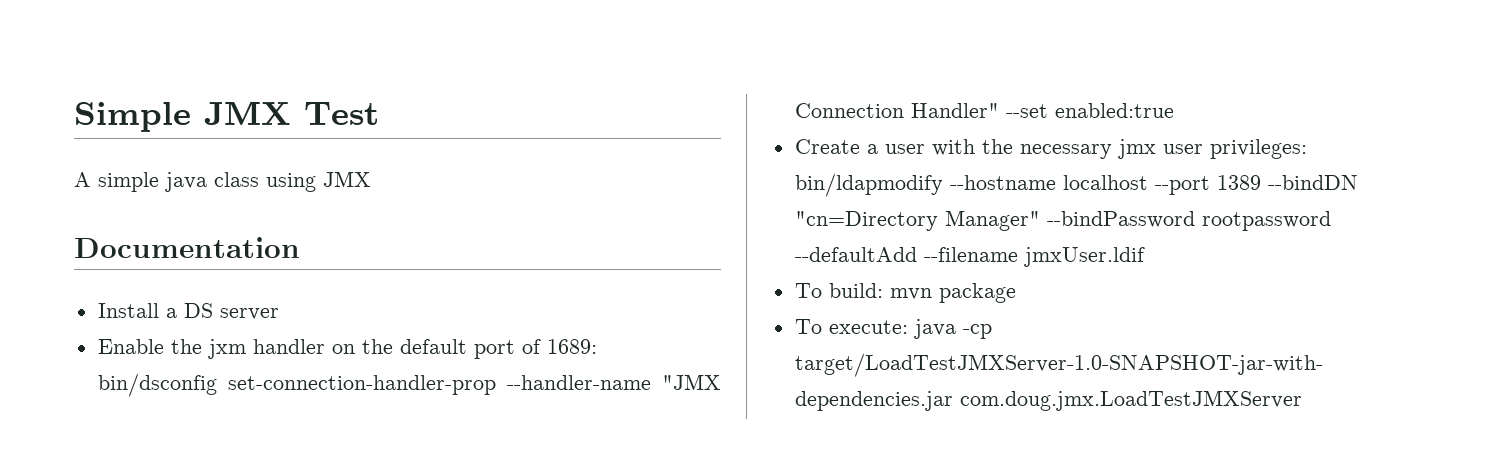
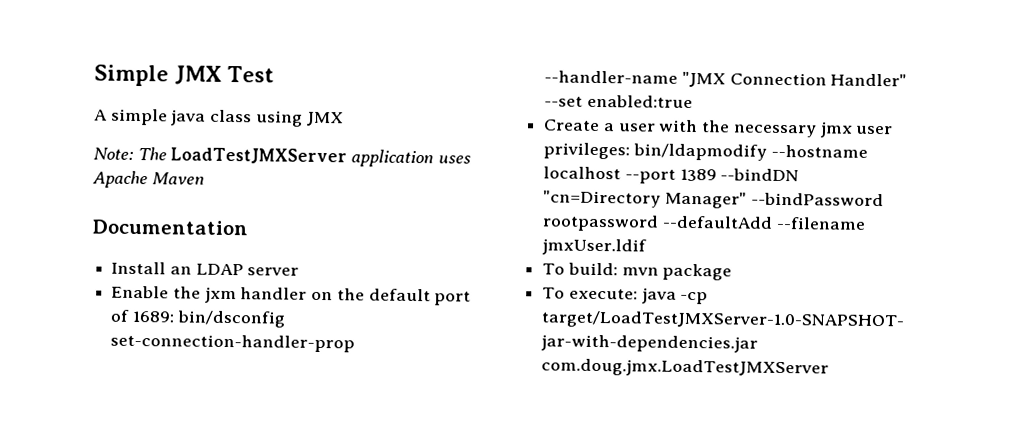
(371, 179) none -> [93,147,471,168] [92,170,205,189] // Note: The LoadTestJMXServer application uses Apache Maven
[165,303,213,318] a DS -> [169,263,244,276] an LDAP

